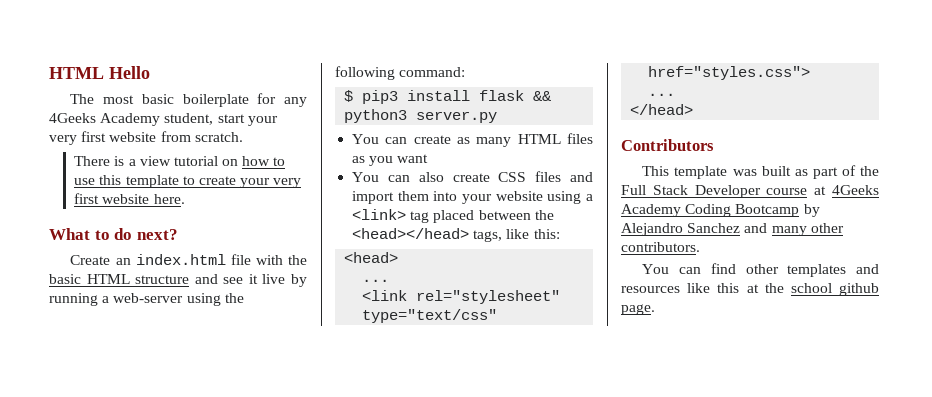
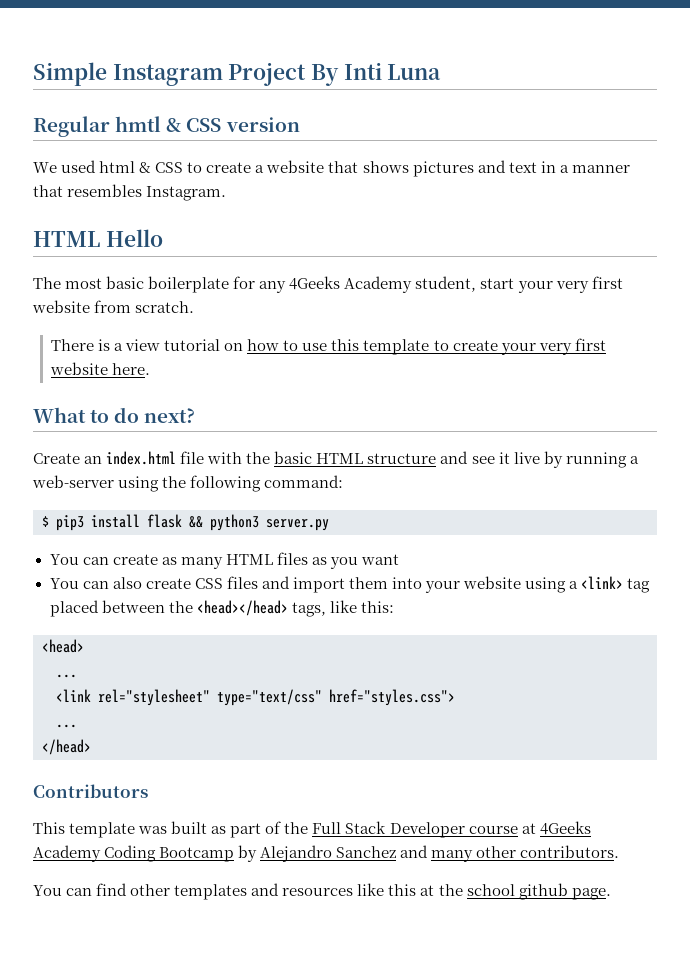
(49, 73) none -> [33,62,442,86] [33,116,300,137] [33,160,630,177] [33,184,227,201] Simple Instagram Project By Inti Luna // Regular hmtl & CSS version // We used html & CSS to create a website that shows pictures and text in a manner that resembles Instagram. //

